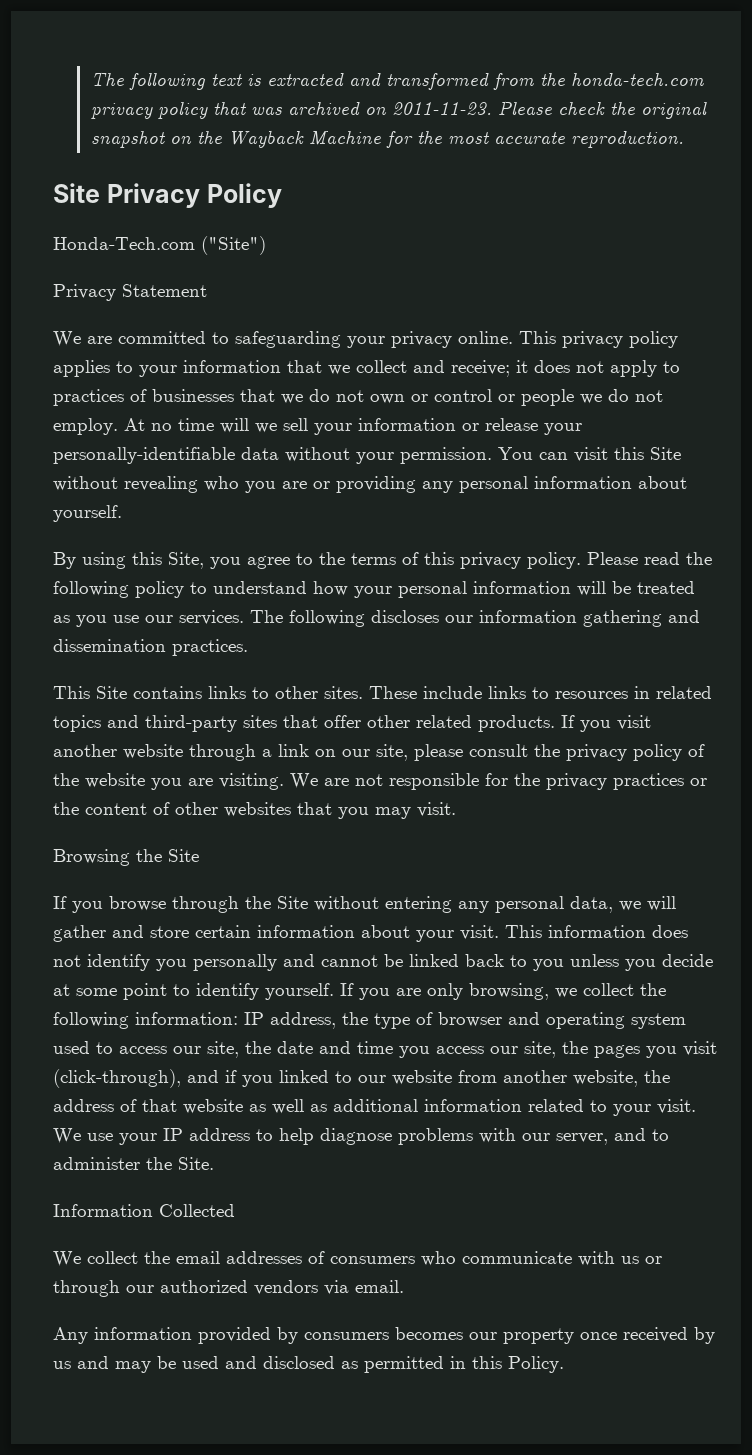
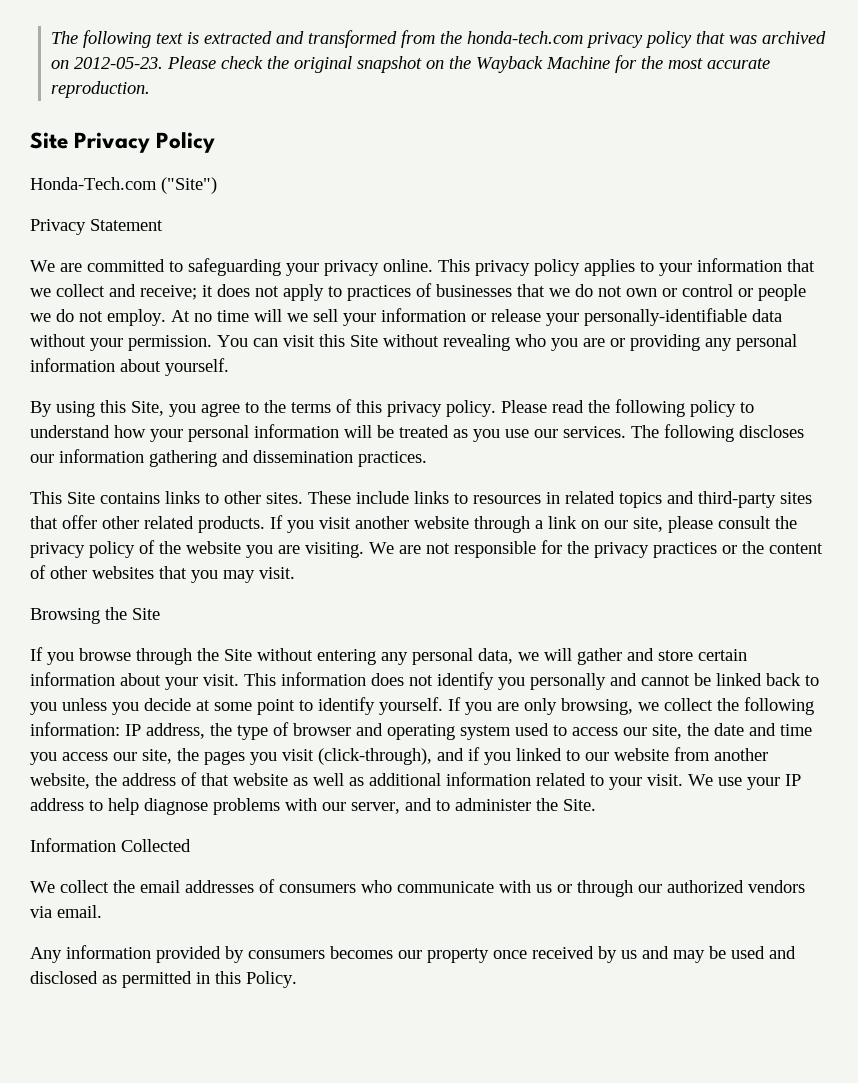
[391,102,492,115] 2011-11-23. -> [73,57,163,69] 2012-05-23.

